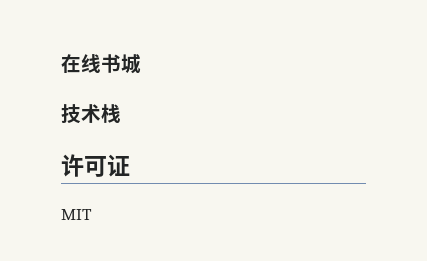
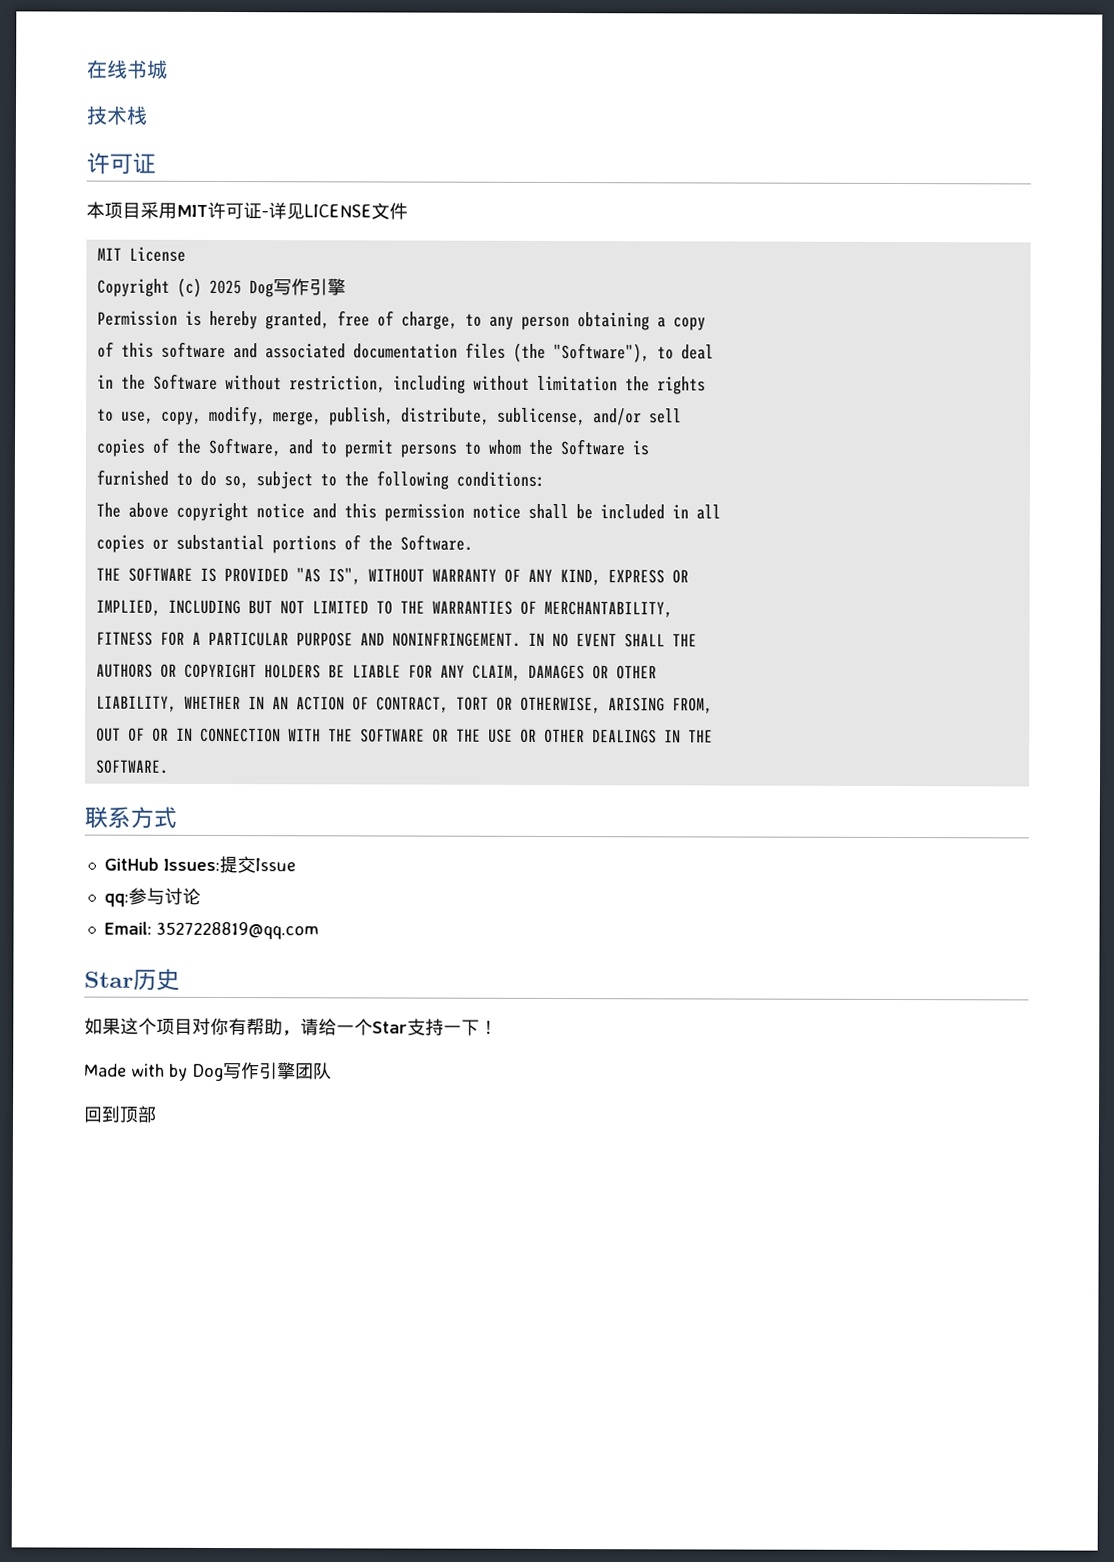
[61,209,92,220] MIT -> [86,201,408,220] [96,246,186,262] [96,277,346,298] [96,310,706,331] [96,341,714,363] [96,373,706,395] [96,405,682,426] [95,437,650,458] [95,469,545,490] [95,502,721,522] [95,534,473,554] [95,567,689,586] [95,599,673,618] [95,631,697,648] [95,663,657,681] [95,695,713,714] [95,727,713,744] [95,759,169,774] [84,806,177,829] [103,855,296,874] [103,887,201,907] [103,921,319,940] [84,968,180,991] [84,1017,498,1037] [84,1062,332,1082] [83,1105,157,1123] 本项目采用MIT许可证-详见LICENSE文件 // MIT License // Copyright (c) 2025 Dog写作引擎 // Permission is hereby granted, free of charge, to any person obtaining a copy // of this software and associated documentation files (the "Software"), to deal // in the Software without restriction, including without limitation the rights // to use, copy, modify, merge, publish, distribute, sublicense, and/or sell // copies of the Software, and to permit persons to whom the Software is // furnished to do so, subject to the following conditions: // The above copyright notice and this permission notice shall be included in all // copies or substantial portions of the Software. // THE SOFTWARE IS PROVIDED "AS IS", WITHOUT WARRANTY OF ANY KIND, EXPRESS OR // IMPLIED, INCLUDING BUT NOT LIMITED TO THE WARRANTIES OF MERCHANTABILITY, // FITNESS FOR A PARTICULAR PURPOSE AND NONINFRINGEMENT. IN NO EVENT SHALL THE // AUTHORS OR COPYRIGHT HOLDERS BE LIABLE FOR ANY CLAIM, DAMAGES OR OTHER // LIABILITY, WHETHER IN AN ACTION OF CONTRACT, TORT OR OTHERWISE, ARISING FROM, // OUT OF OR IN CONNECTION WITH THE SOFTWARE OR THE USE OR OTHER DEALINGS IN THE // SOFTWARE. // 联系方式 // GitHub Issues:提交Issue // qq:参与讨论 // Email: 3527228819@qq.com // Star历史 // 如果这个项目对你有帮助，请给一个Star支持一下！ // Made with by Dog写作引擎团队 // 回到顶部

